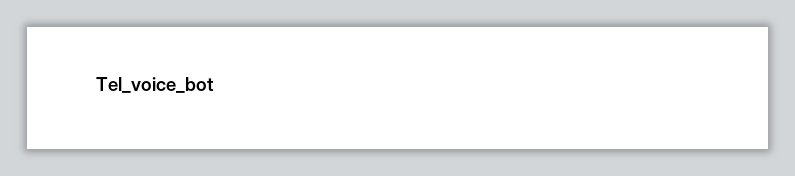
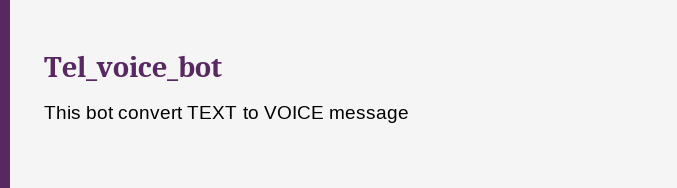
(214, 85) none -> [44,106,409,123] // This bot convert TEXT to VOICE message

